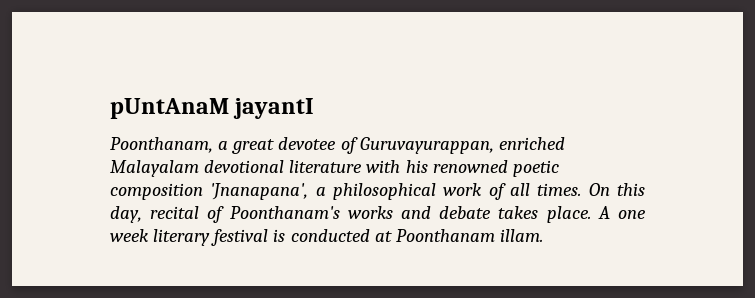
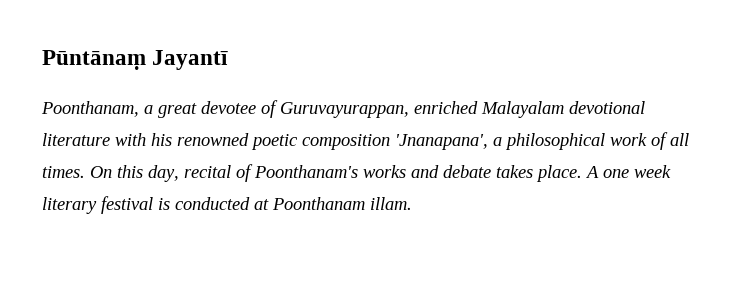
[110,98,315,119] pUntAnaM jayantI -> [42,50,229,70] Pūntānaṃ Jayantī

